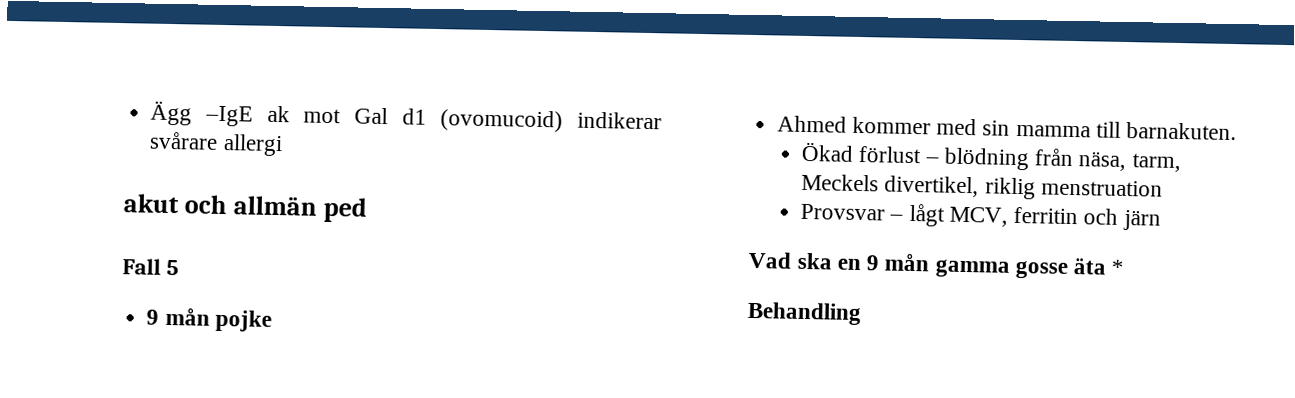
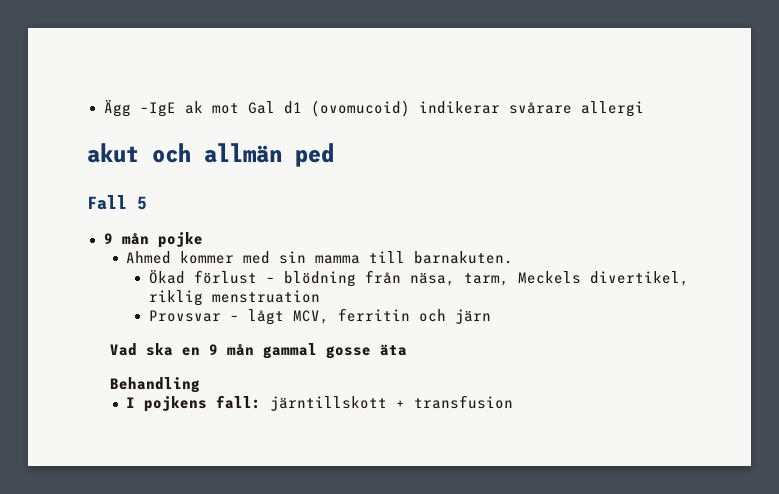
[934,259,1010,278] gamma -> [262,343,317,359] gammal
[1111,259,1125,276] * -> (407, 350) none
(863, 313) none -> [126,395,514,412] // I pojkens fall: järntillskott + transfusion

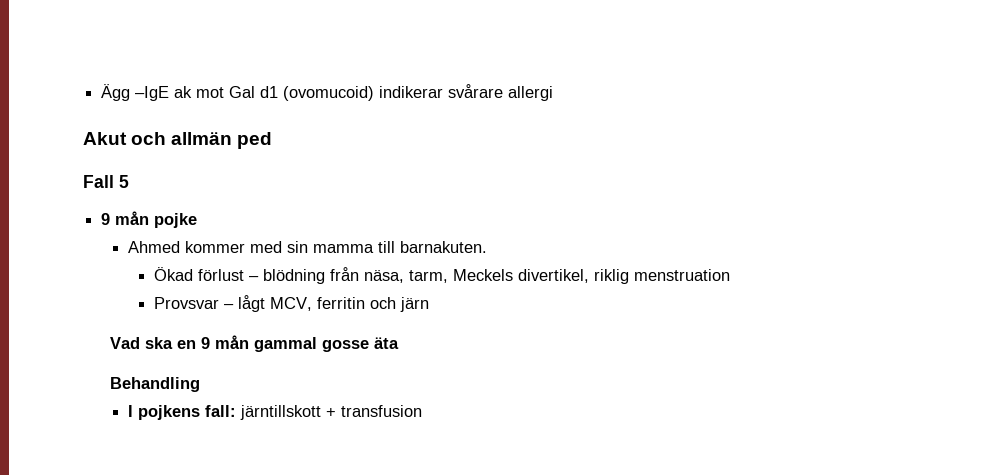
[87,143,139,163] akut -> [83,132,127,145] Akut

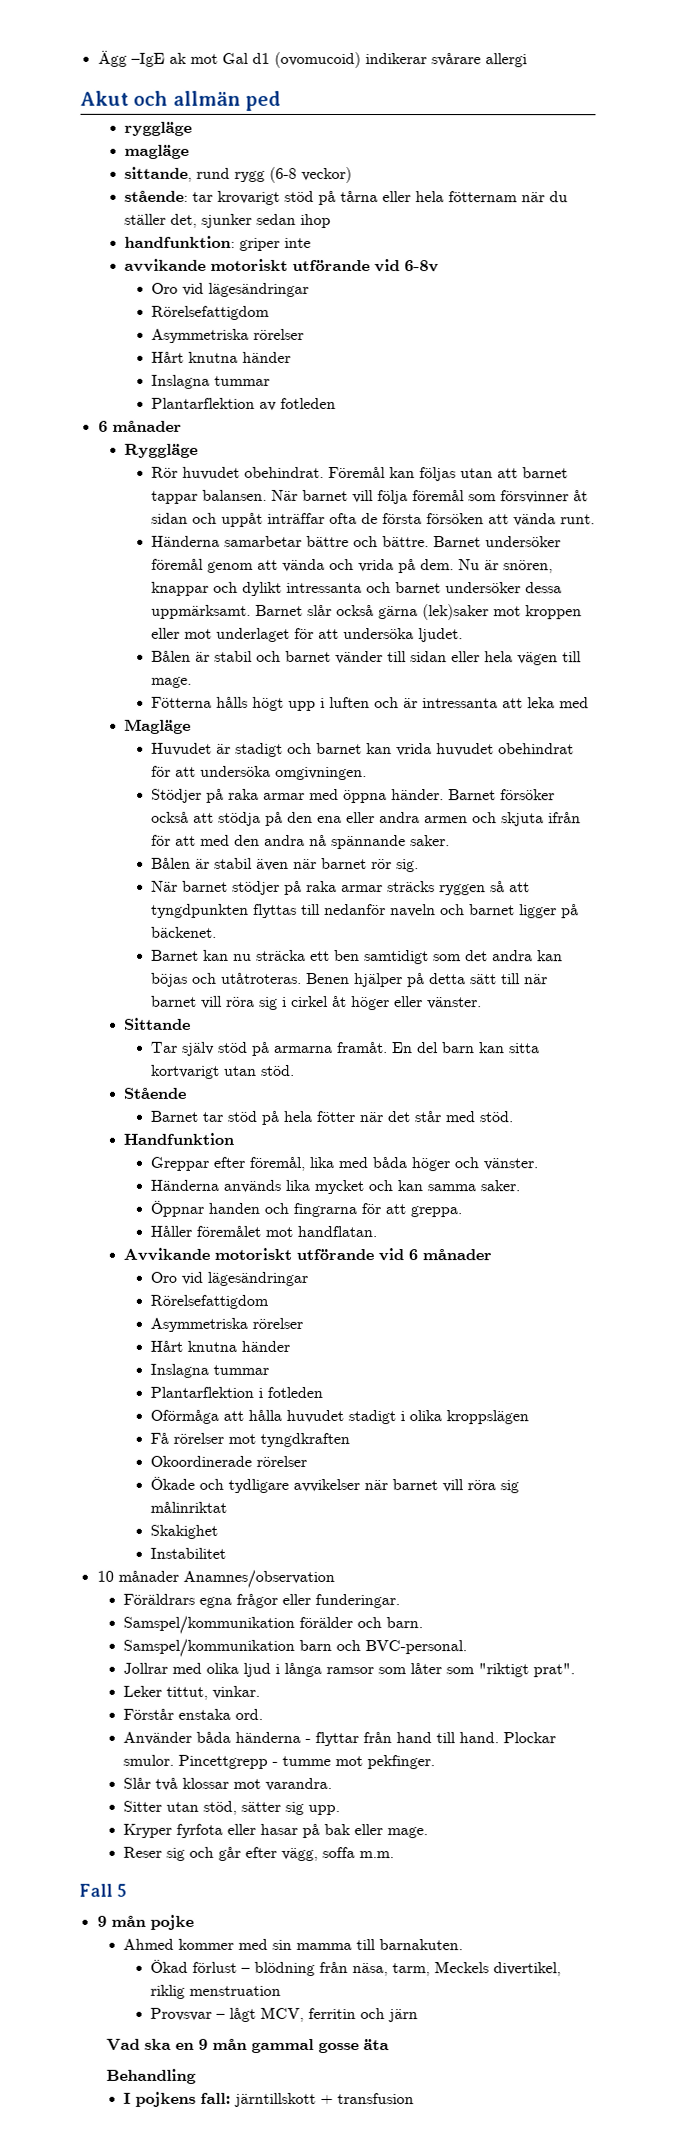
(273, 140) none -> [124,121,193,136] [124,144,190,159] [124,166,353,184] [124,190,569,205] [124,213,332,228] [124,235,312,251] [124,258,440,273] [151,282,310,297] [151,305,271,320] [151,328,305,343] [151,351,292,363] [151,374,271,389] [151,397,337,411] [97,420,182,432] [124,443,199,458] [151,466,569,482] [151,489,589,505] [151,512,596,527] [151,535,562,548] [151,558,554,574] [151,581,563,596] [151,604,583,621] [151,627,464,643] [151,650,583,666] [151,676,193,688] [151,696,590,711] [124,718,192,734] [151,742,575,757] [151,765,368,781] [151,788,556,804] [151,811,582,827] [151,834,451,850] [151,857,420,873] [151,880,531,896] [151,903,580,919] [151,926,218,938] [151,949,564,965] [151,972,549,988] [151,995,483,1011] [124,1017,192,1030] [151,1041,541,1056] [150,1064,296,1079] [123,1087,187,1099] [150,1110,514,1125] [123,1132,235,1145] [150,1156,539,1172] [150,1179,521,1195] [150,1200,463,1218] [150,1225,378,1238] [123,1247,493,1262] [150,1271,309,1286] [150,1294,270,1309] [150,1317,304,1332] [150,1340,291,1352] [150,1363,270,1378] [150,1386,324,1398] [150,1409,530,1425] [150,1432,351,1448] [150,1455,308,1467] [150,1476,520,1494] [150,1501,228,1513] [150,1524,219,1539] [150,1547,227,1559] [96,1569,335,1588] [123,1593,401,1609] [123,1615,424,1634] [123,1638,468,1657] [123,1662,576,1678] [123,1685,261,1700] [123,1708,264,1720] [123,1731,557,1747] [123,1754,436,1770] [123,1777,333,1791] [123,1800,341,1816] [123,1823,429,1839] [123,1846,395,1861] // ryggläge // magläge // sittande, rund rygg (6-8 veckor) // stående: tar krovarigt stöd på tårna eller hela fötternam när du ställer det, sjunker sedan ihop // handfunktion: griper inte // avvikande motoriskt utförande vid 6-8v // Oro vid lägesändringar // Rörelsefattigdom // Asymmetriska rörelser // Hårt knutna händer // Inslagna tummar // Plantarflektion av fotleden // 6 månader // Ryggläge // Rör huvudet obehindrat. Föremål kan följas utan att barnet tappar balansen. När barnet vill följa föremål som försvinner åt sidan och uppåt inträffar ofta de första försöken att vända runt. // Händerna samarbetar bättre och bättre. Barnet undersöker föremål genom att vända och vrida på dem. Nu är snören, knappar och dylikt intressanta och barnet undersöker dessa uppmärksamt. Barnet slår också gärna (lek)saker mot kroppen eller mot underlaget för att undersöka ljudet. // Bålen är stabil och barnet vänder till sidan eller hela vägen till mage. // Fötterna hålls högt upp i luften och är intressanta att leka med // Magläge // Huvudet är stadigt och barnet kan vrida huvudet obehindrat för att undersöka omgivningen. // Stödjer på raka armar med öppna händer. Barnet försöker också att stödja på den ena eller andra armen och skjuta ifrån för att med den andra nå spännande saker. // Bålen är stabil även när barnet rör sig. // När barnet stödjer på raka armar sträcks ryggen så att tyngdpunkten flyttas till nedanför naveln och barnet ligger på bäckenet. // Barnet kan nu sträcka ett ben samtidigt som det andra kan böjas och utåtroteras. Benen hjälper på detta sätt till när barnet vill röra sig i cirkel åt höger eller vänster. // Sittande // Tar själv stöd på armarna framåt. En del barn kan sitta kortvarigt utan stöd. // Stående // Barnet tar stöd på hela fötter när det står med stöd. // Handfunktion // Greppar efter föremål, lika med båda höger och vänster. // Händerna används lika mycket och kan samma saker. // Öppnar handen och fingrarna för att greppa. // Håller föremålet mot handflatan. // Avvikande motoriskt utförande vid 6 månader // Oro vid lägesändringar // Rörelsefattigdom // Asymmetriska rörelser // Hårt knutna händer // Inslagna tummar // Plantarflektion i fotleden // Oförmåga att hålla huvudet stadigt i olika kroppslägen // Få rörelser mot tyngdkraften // Okoordinerade rörelser // Ökade och tydligare avvikelser när barnet vill röra sig målinriktat // Skakighet // Instabilitet // 10 månader Anamnes/observation // Föräldrars egna frågor eller funderingar. // Samspel/kommunikation förälder och barn. // Samspel/kommunikation barn och BVC-personal. // Jollrar med olika ljud i långa ramsor som låter som "riktigt prat". // Leker tittut, vinkar. // Förstår enstaka ord. // Använder båda händerna - flyttar från hand till hand. Plockar smulor. Pincettgrepp - tumme mot pekfinger. // Slår två klossar mot varandra. // Sitter utan stöd, sätter sig upp. // Kryper fyrfota eller hasar på bak eller mage. // Reser sig och går efter vägg, soffa m.m.

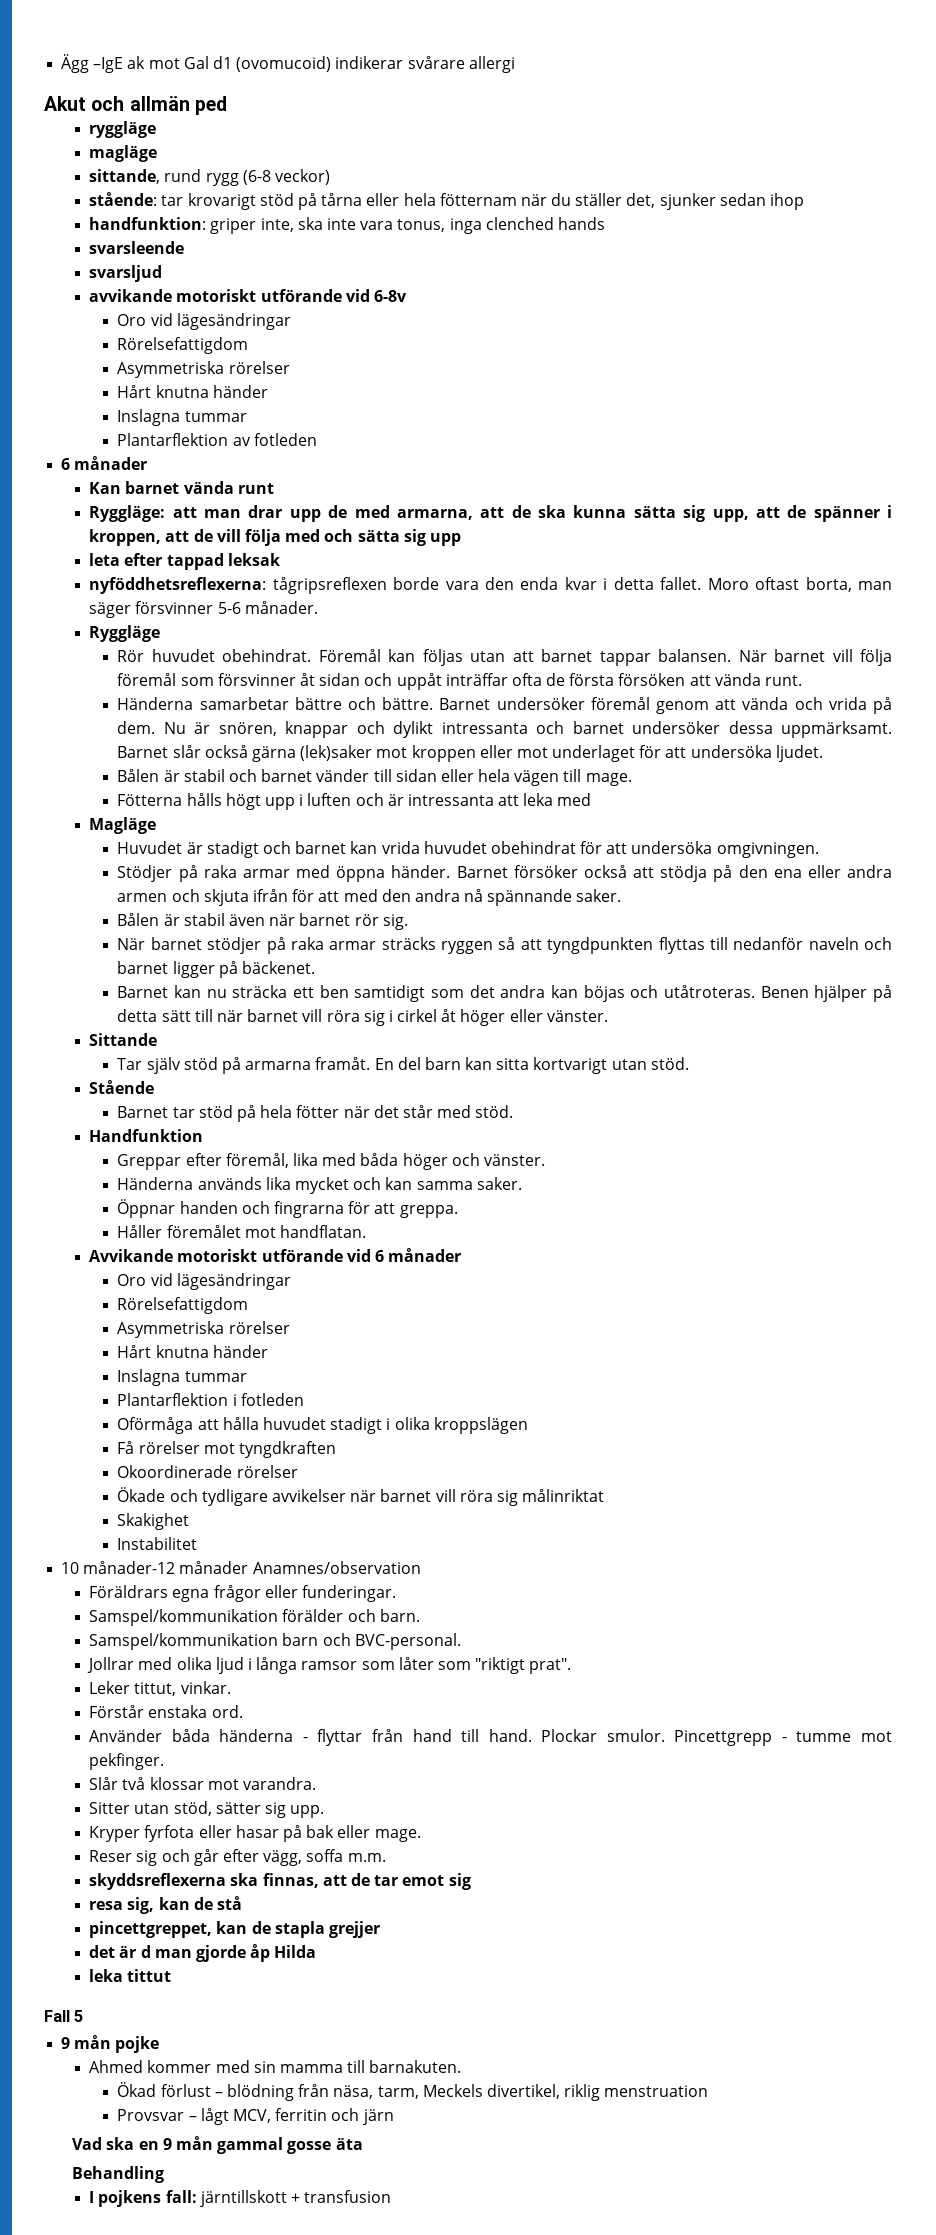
(281, 244) none -> [260,217,323,232] inte, ska
(312, 242) none -> [360,217,605,234] [89,241,185,254] [89,265,163,282] vara tonus, inga clenched hands // svarsleende // svarsljud
(182, 426) none -> [89,481,274,494] [89,505,892,522] [89,529,461,546] [89,553,280,570] [89,577,892,594] [89,601,318,618] // Kan barnet vända runt // Ryggläge: att man drar upp de med armarna, att de ska kunna sätta sig upp, att de spänner i kroppen, att de vill följa med och sätta sig upp // leta efter tappad leksak // nyföddhetsreflexerna: tågripsreflexen borde vara den enda kvar i detta fallet. Moro oftast borta, man säger försvinner 5-6 månader.
(114, 1576) none -> [83,1561,176,1574] månader-12
(395, 1855) none -> [89,1873,471,1890] [89,1896,242,1914] [89,1921,380,1938] [89,1944,317,1962] [89,1969,172,1982] // skyddsreflexerna ska finnas, att de tar emot sig // resa sig, kan de stå // pincettgreppet, kan de stapla grejjer // det är d man gjorde åp Hilda // leka tittut

